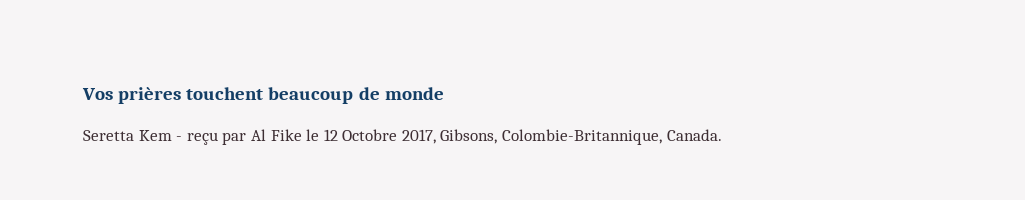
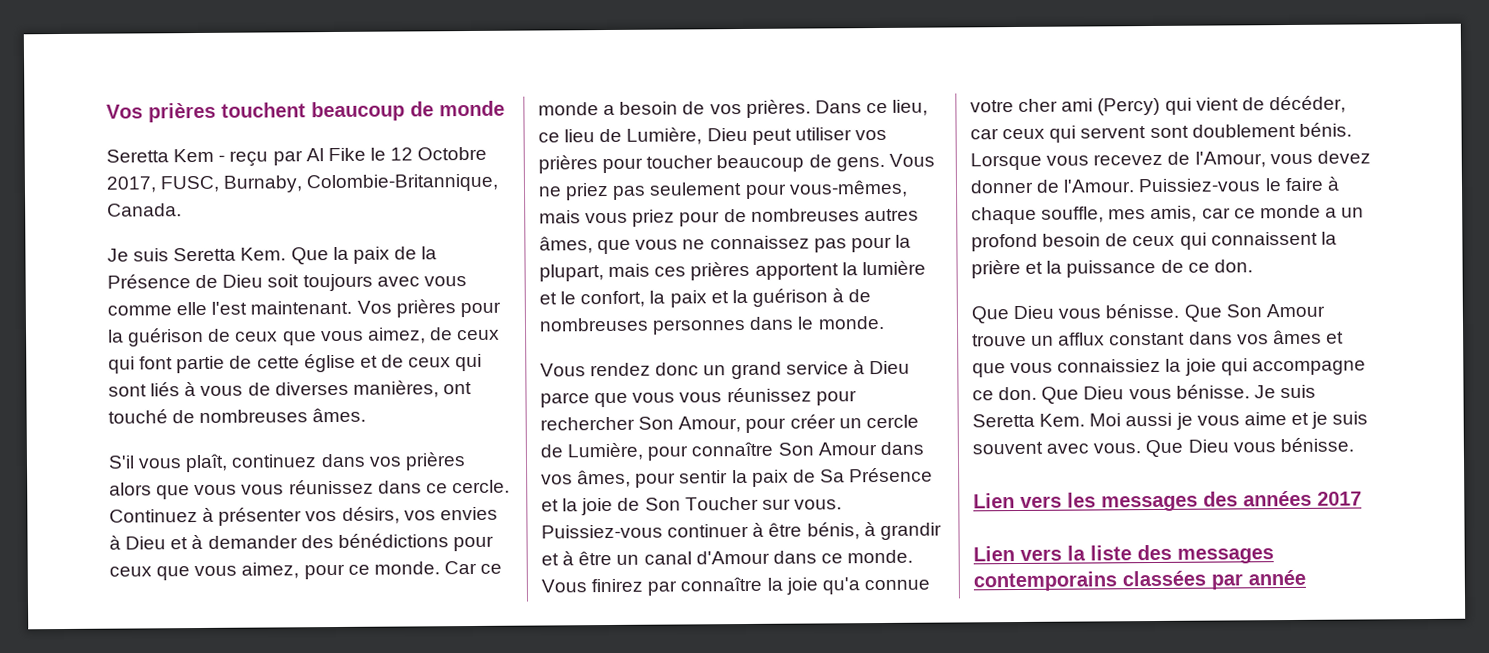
[440,129,498,144] Gibsons, -> [160,175,304,193] FUSC, Burnaby,
(722, 135) none -> [107,246,438,265] [107,273,467,292] [107,299,501,318] [108,327,501,347] [108,353,483,374] [108,380,472,398] [108,407,367,424] [108,452,466,473] [109,479,510,500] [109,506,498,526] [109,533,494,552] [109,560,503,581] [538,99,929,118] [538,127,887,145] [538,153,935,174] [538,179,908,201] [539,208,919,227] [539,234,911,255] [539,260,926,282] [539,288,872,308] [539,315,885,335] [540,360,910,380] [540,387,857,408] [540,414,919,433] [540,441,924,461] [541,467,934,488] [541,496,842,516] [541,522,942,541] [541,549,914,566] [541,576,930,596] [970,95,1346,116] [970,122,1352,143] [970,150,1371,171] [970,176,1340,194] [971,204,1365,225] [971,231,1337,252] [971,259,1253,279] [971,303,1325,324] [972,329,1344,347] [972,358,1366,378] [972,384,1316,404] [972,411,1369,430] [972,437,1354,458] [973,490,1362,512] [973,544,1274,564] [973,569,1306,592] // Je suis Seretta Kem. Que la paix de la Présence de Dieu soit toujours avec vous comme elle l'est maintenant. Vos prières pour la guérison de ceux que vous aimez, de ceux qui font partie de cette église et de ceux qui sont liés à vous de diverses manières, ont touché de nombreuses âmes. // S'il vous plaît, continuez dans vos prières alors que vous vous réunissez dans ce cercle. Continuez à présenter vos désirs, vos envies à Dieu et à demander des bénédictions pour ceux que vous aimez, pour ce monde. Car ce monde a besoin de vos prières. Dans ce lieu, ce lieu de Lumière, Dieu peut utiliser vos prières pour toucher beaucoup de gens. Vous ne priez pas seulement pour vous-mêmes, mais vous priez pour de nombreuses autres âmes, que vous ne connaissez pas pour la plupart, mais ces prières apportent la lumière et le confort, la paix et la guérison à de nombreuses personnes dans le monde. // Vous rendez donc un grand service à Dieu parce que vous vous réunissez pour rechercher Son Amour, pour créer un cercle de Lumière, pour connaître Son Amour dans vos âmes, pour sentir la paix de Sa Présence et la joie de Son Toucher sur vous. Puissiez-vous continuer à être bénis, à grandir et à être un canal d'Amour dans ce monde. Vous finirez par connaître la joie qu'a connue votre cher ami (Percy) qui vient de décéder, car ceux qui servent sont doublement bénis. Lorsque vous recevez de l'Amour, vous devez donner de l'Amour. Puissiez-vous le faire à chaque souffle, mes amis, car ce monde a un profond besoin de ceux qui connaissent la prière et la puissance de ce don. // Que Dieu vous bénisse. Que Son Amour trouve un afflux constant dans vos âmes et que vous connaissiez la joie qui accompagne ce don. Que Dieu vous bénisse. Je suis Seretta Kem. Moi aussi je vous aime et je suis souvent avec vous. Que Dieu vous bénisse. // Lien vers les messages des années 2017 // Lien vers la liste des messages contemporains classées par année

